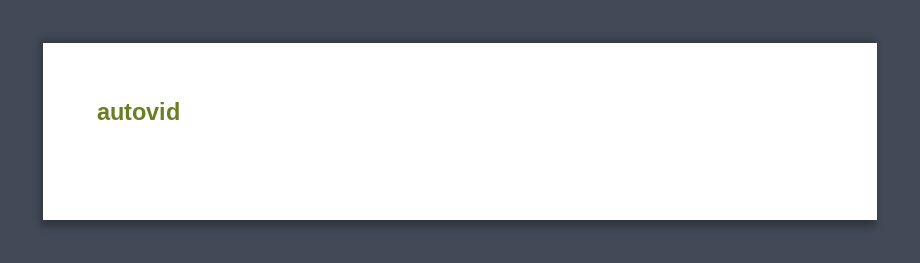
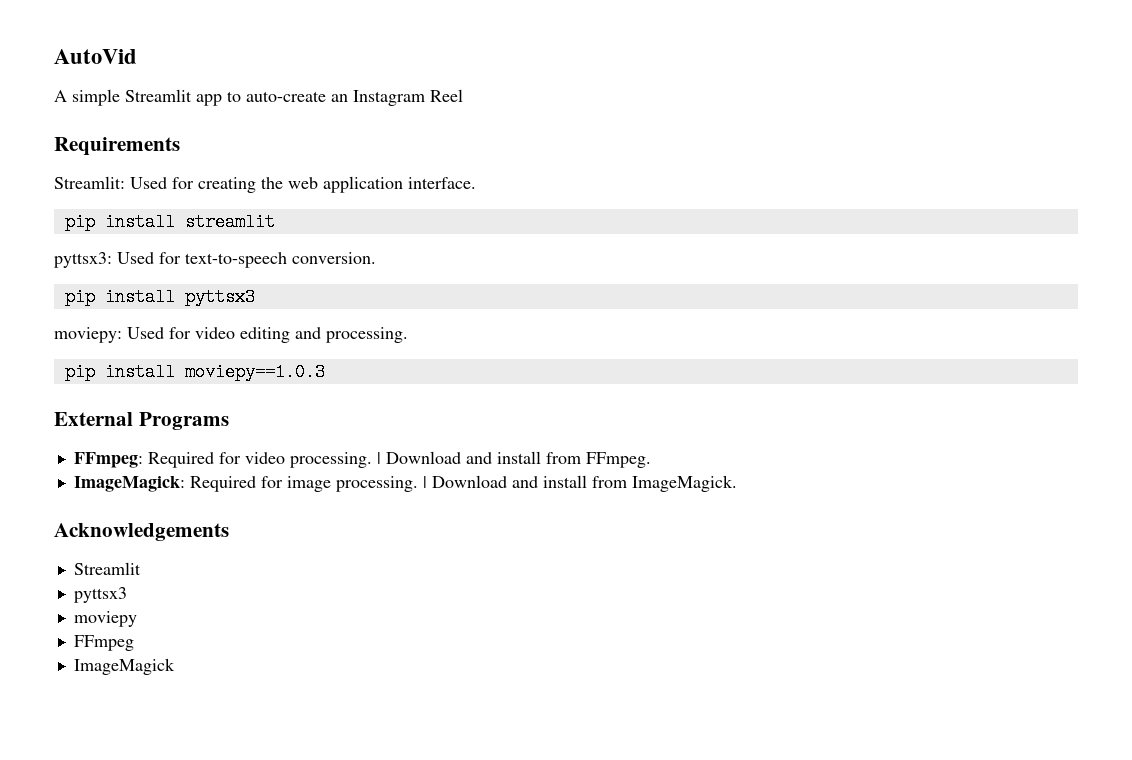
[97,102,180,120] autovid -> [54,49,137,64] [54,89,463,106] [54,137,180,156] [54,176,476,193] [64,213,275,231] [54,252,376,268] [64,288,255,306] [54,327,408,343] [64,363,325,381] [54,412,229,430] [73,451,651,468] [73,475,737,492] [54,523,229,541] [73,562,141,575] [73,587,127,603] [73,611,137,627] [73,635,134,651] [73,658,175,675] AutoVid // A simple Streamlit app to auto-create an Instagram Reel // Requirements // Streamlit: Used for creating the web application interface. // pip install streamlit // pyttsx3: Used for text-to-speech conversion. // pip install pyttsx3 // moviepy: Used for video editing and processing. // pip install moviepy==1.0.3 // External Programs // FFmpeg: Required for video processing. | Download and install from FFmpeg. // ImageMagick: Required for image processing. | Download and install from ImageMagick. // Acknowledgements // Streamlit // pyttsx3 // moviepy // FFmpeg // ImageMagick

